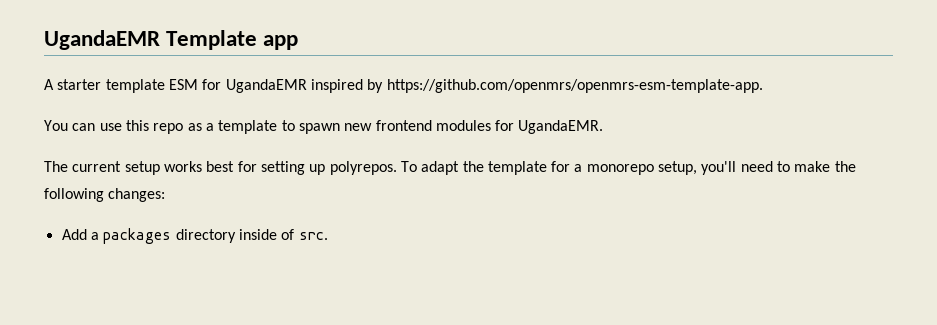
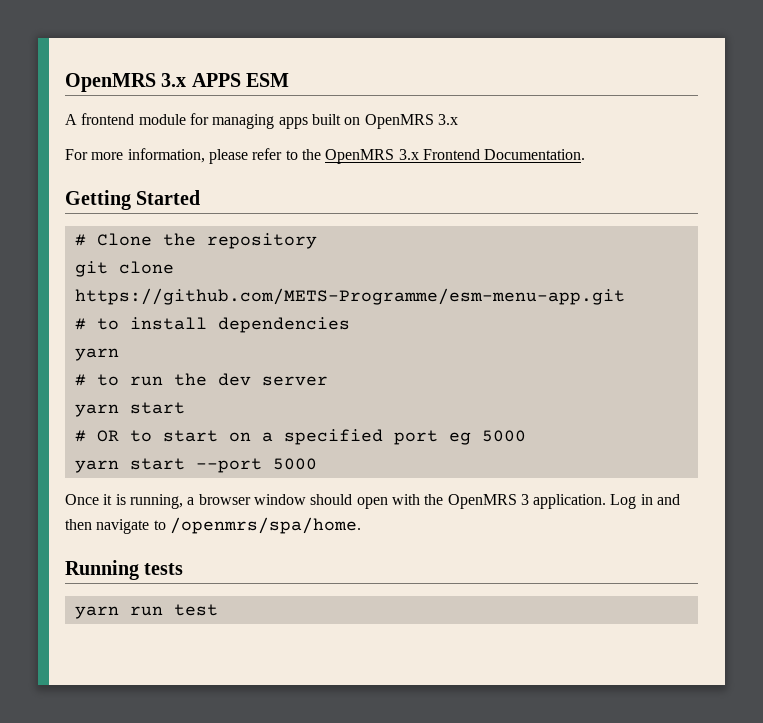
[44,30,299,50] [44,79,763,93] [44,120,604,134] [44,161,856,175] [44,188,166,202] [61,228,328,244] UgandaEMR Template app // A starter template ESM for UgandaEMR inspired by https://github.com/openmrs/openmrs-esm-template-app. // You can use this repo as a template to spawn new frontend modules for UgandaEMR. // The current setup works best for setting up polyrepos. To adapt the template for a monorepo setup, you'll need to make the following changes: // Add a packages directory inside of src. -> [65,73,290,92] [65,113,458,129] [65,148,586,164] [65,190,201,210] [74,233,317,249] [74,261,174,277] [74,288,625,305] [74,317,350,333] [74,348,119,361] [74,373,328,386] [74,402,185,417] [74,429,526,445] [74,458,317,473] [65,494,681,509] [65,517,361,534] [65,560,184,580] [74,604,218,619] OpenMRS 3.x APPS ESM // A frontend module for managing apps built on OpenMRS 3.x // For more information, please refer to the OpenMRS 3.x Frontend Documentation. // Getting Started // # Clone the repository // git clone https://github.com/METS-Programme/esm-menu-app.git // # to install dependencies // yarn // # to run the dev server // yarn start // # OR to start on a specified port eg 5000 // yarn start --port 5000 // Once it is running, a browser window should open with the OpenMRS 3 application. Log in and then navigate to /openmrs/spa/home. // Running tests // yarn run test

